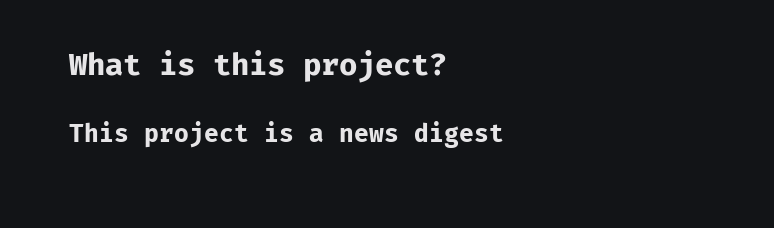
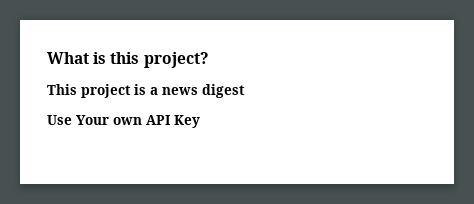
(504, 134) none -> [47,115,200,128] // Use Your own API Key

